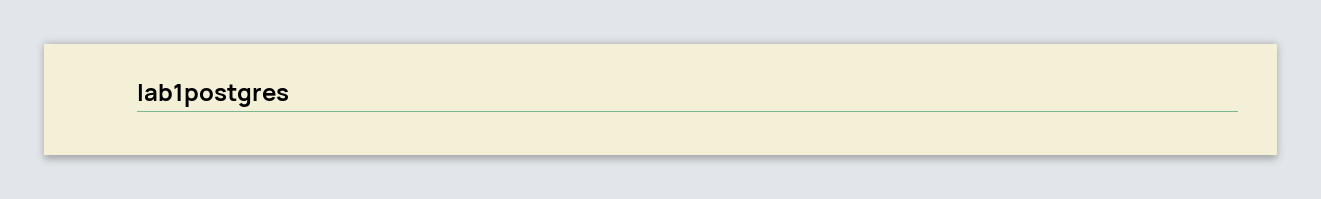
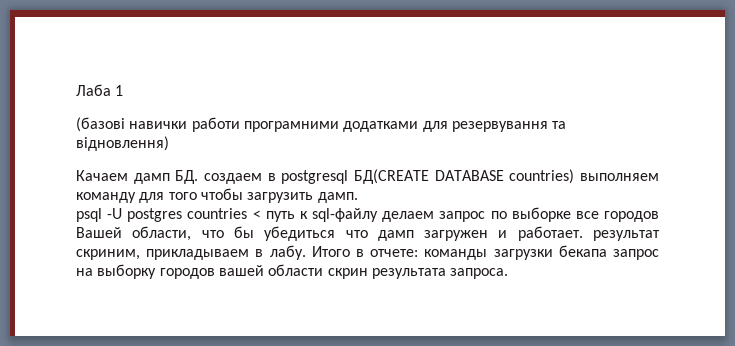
[137,84,289,107] lab1postgres -> [76,84,124,96] [76,117,567,132] [76,136,169,151] [76,169,659,184] [76,188,358,203] [76,207,659,222] [76,226,661,241] [76,245,659,260] [76,264,509,279] Лаба 1 // (базові навички работи програмними додатками для резервування та відновлення) // Качаем дамп БД. создаем в postgresql БД(CREATE DATABASE countries) выполняем команду для того чтобы загрузить дамп. // psql -U postgres countries < путь к sql-файлу делаем запрос по выборке все городов Вашей области, что бы убедиться что дамп загружен и работает. результат скриним, прикладываем в лабу. Итого в отчете: команды загрузки бекапа запрос на выборку городов вашей области скрин результата запроса.

